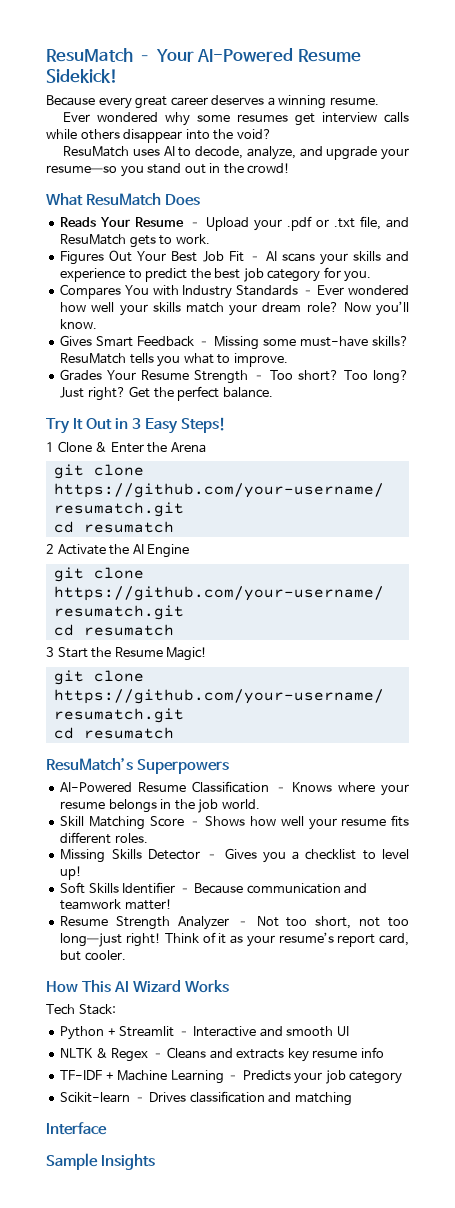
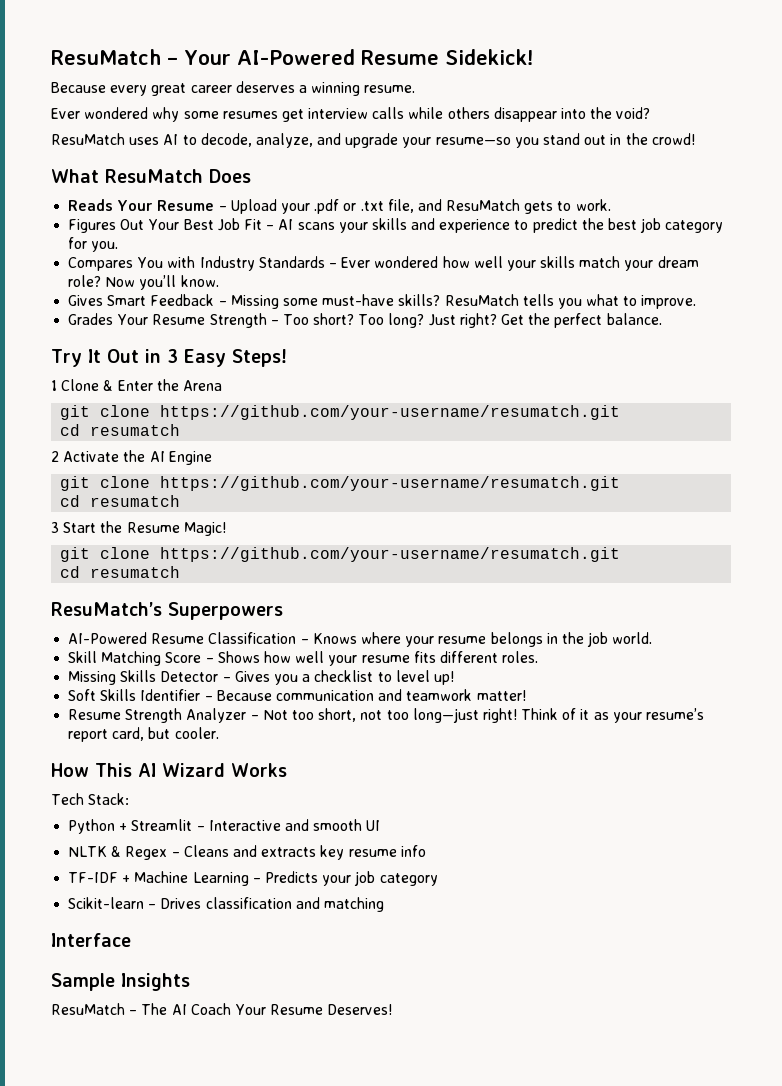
(156, 1162) none -> [51,1003,393,1015] // ResuMatch – The AI Coach Your Resume Deserves!

